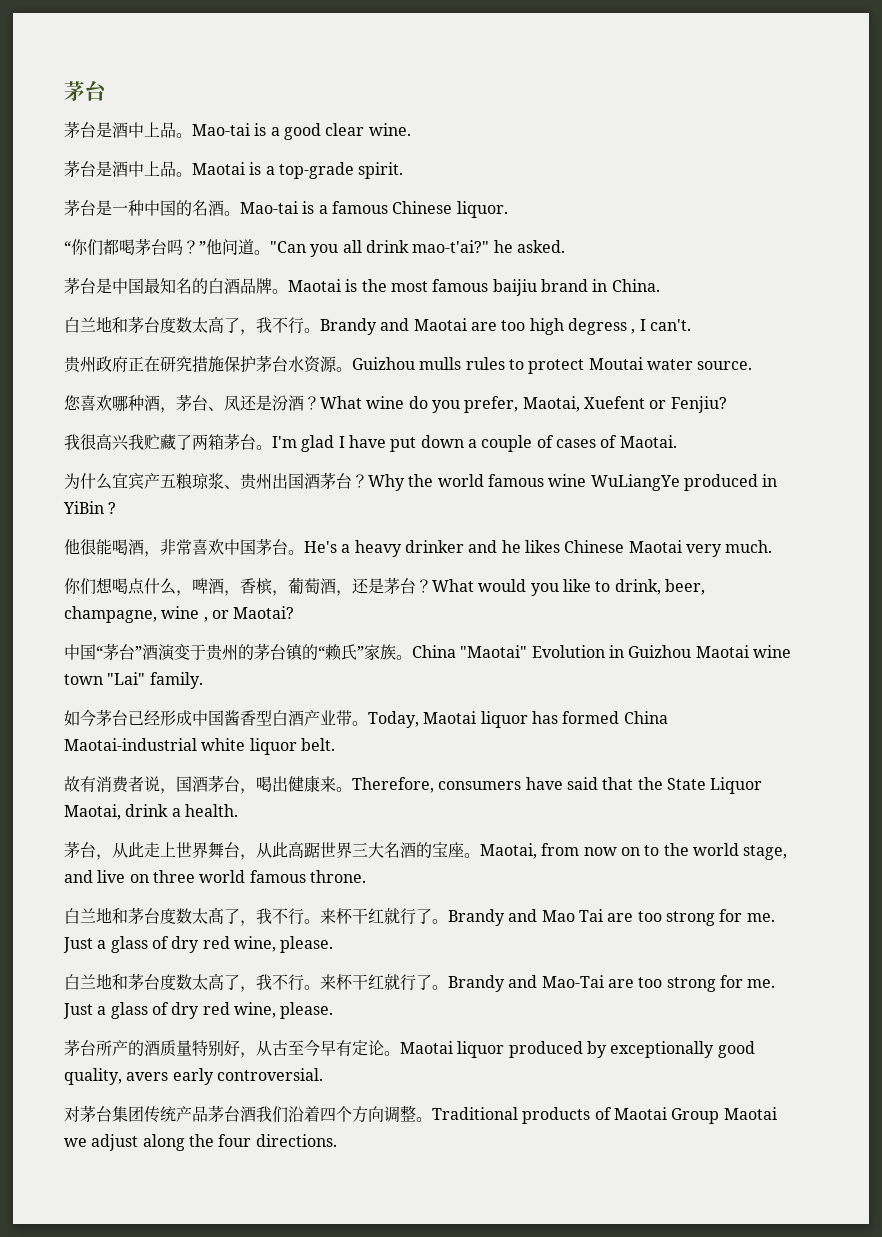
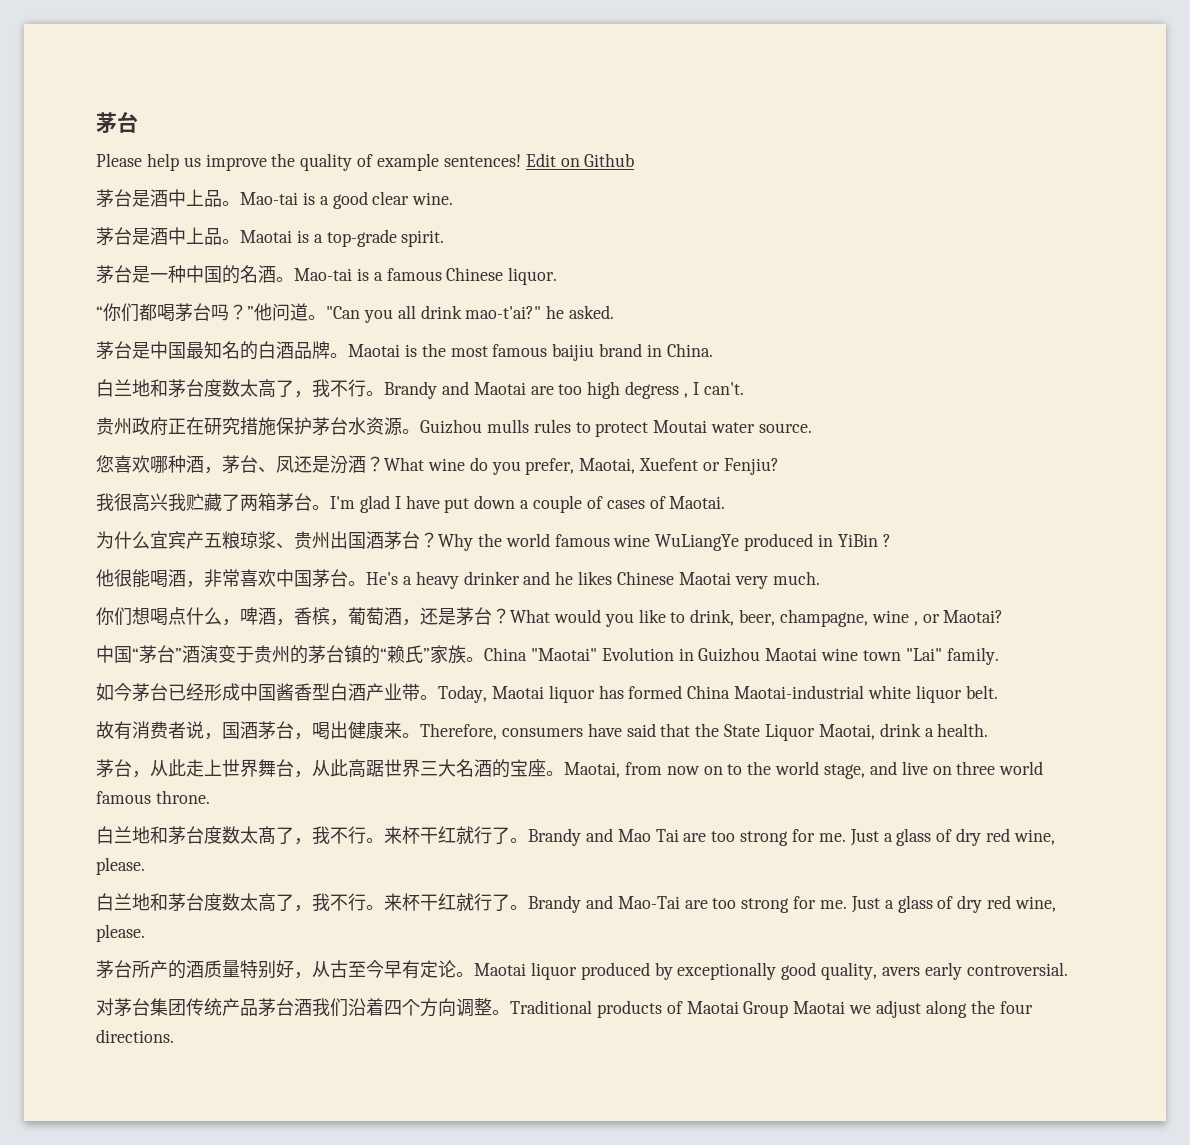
[64,81,107,101] 茅台 -> [96,112,138,133] [96,153,635,171] 茅台 // Please help us improve the quality of example sentences! Edit on Github

